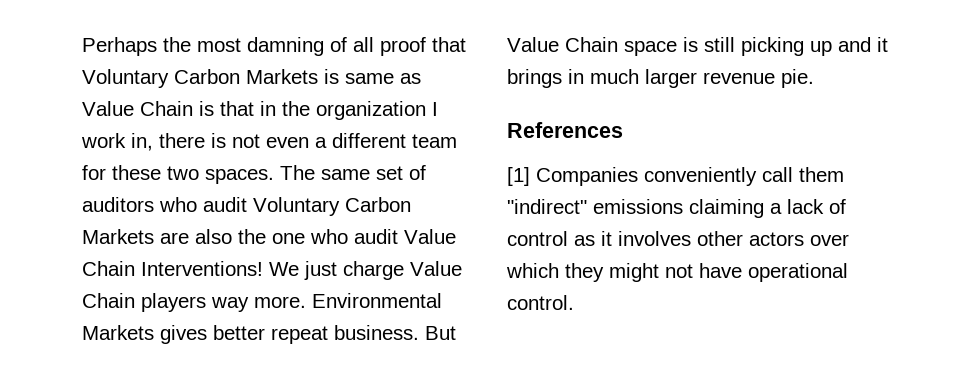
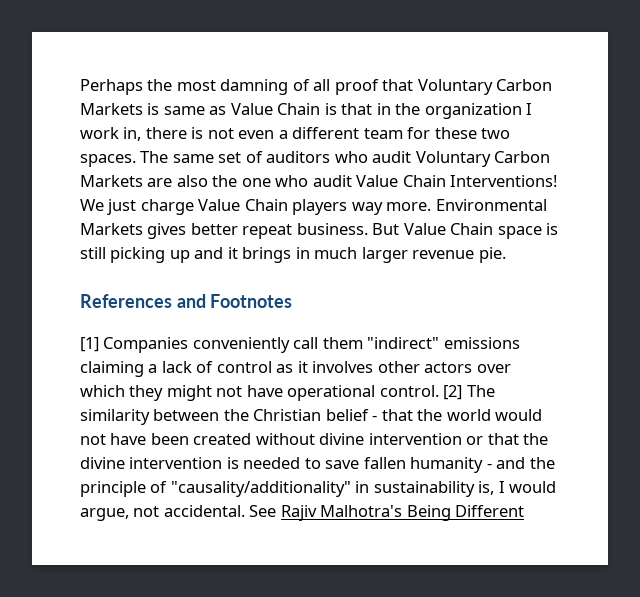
(623, 130) none -> [176,294,293,308] and Footnotes
(574, 302) none -> [443,385,495,400] [80,409,543,425] [80,433,549,445] [80,457,555,473] [80,481,557,497] [80,505,525,521] [2] The similarity between the Christian belief - that the world would not have been created without divine intervention or that the divine intervention is needed to save fallen humanity - and the principle of "causality/additionality" in sustainability is, I would argue, not accidental. See Rajiv Malhotra's Being Different

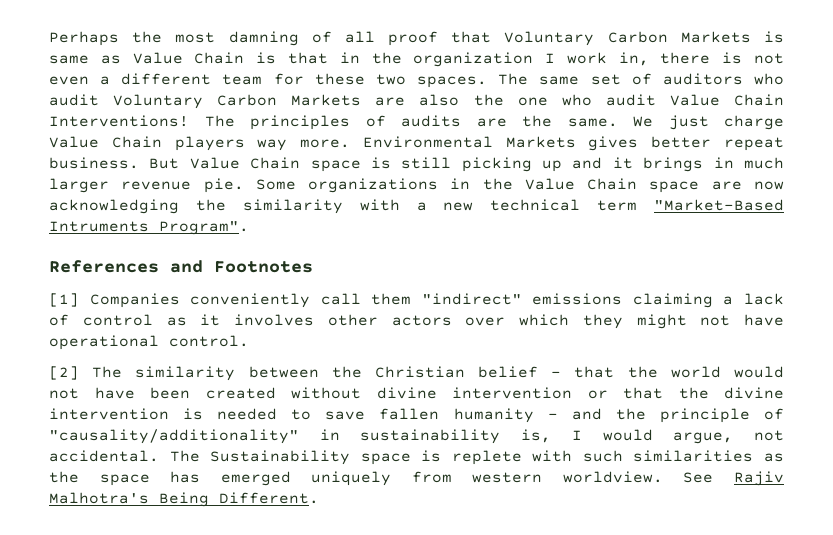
(558, 181) none -> [204,115,618,130] The principles of audits are the same.
(506, 255) none -> [255,178,784,193] [49,199,784,214] [49,221,249,235] Some organizations in the Value Chain space are now acknowledging the similarity with a new technical term "Market-Based Intruments Program".
(439, 391) none -> (249, 341) //
(245, 511) none -> [169,450,784,465] [49,471,663,486] The Sustainability space is replete with such similarities as the space has emerged uniquely from western worldview.
[455,505,525,517] Different -> [219,492,319,504] Different.

